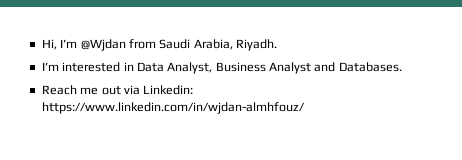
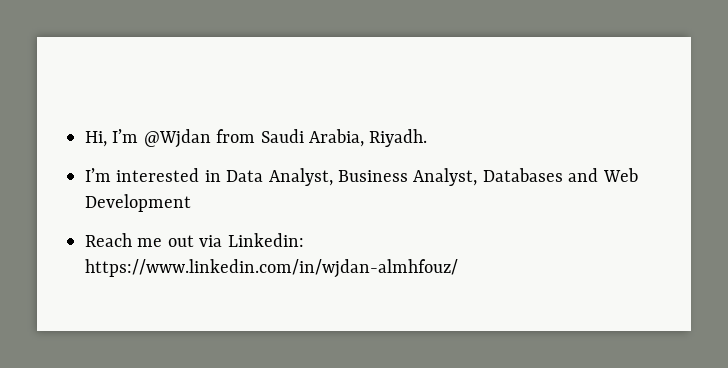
[269,62,402,74] Analyst and Databases. -> [413,168,638,186] [85,194,191,212] Analyst, Databases and Web Development

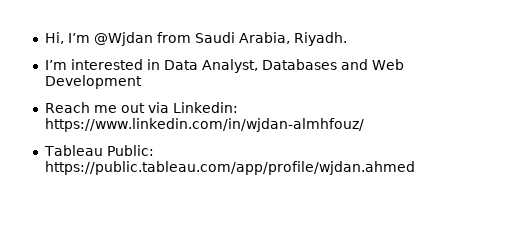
[338,168,478,186] Business Analyst, -> (258, 66) none
(458, 268) none -> [43,145,154,156] [44,161,415,175] // Tableau Public: https://public.tableau.com/app/profile/wjdan.ahmed

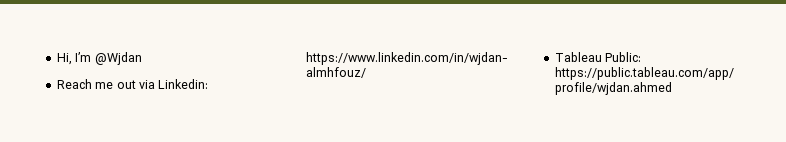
[156,32,347,46] [44,59,404,73] [44,75,142,89] from Saudi Arabia, Riyadh. // I’m interested in Data Analyst, Databases and Web Development -> (142, 58) none

